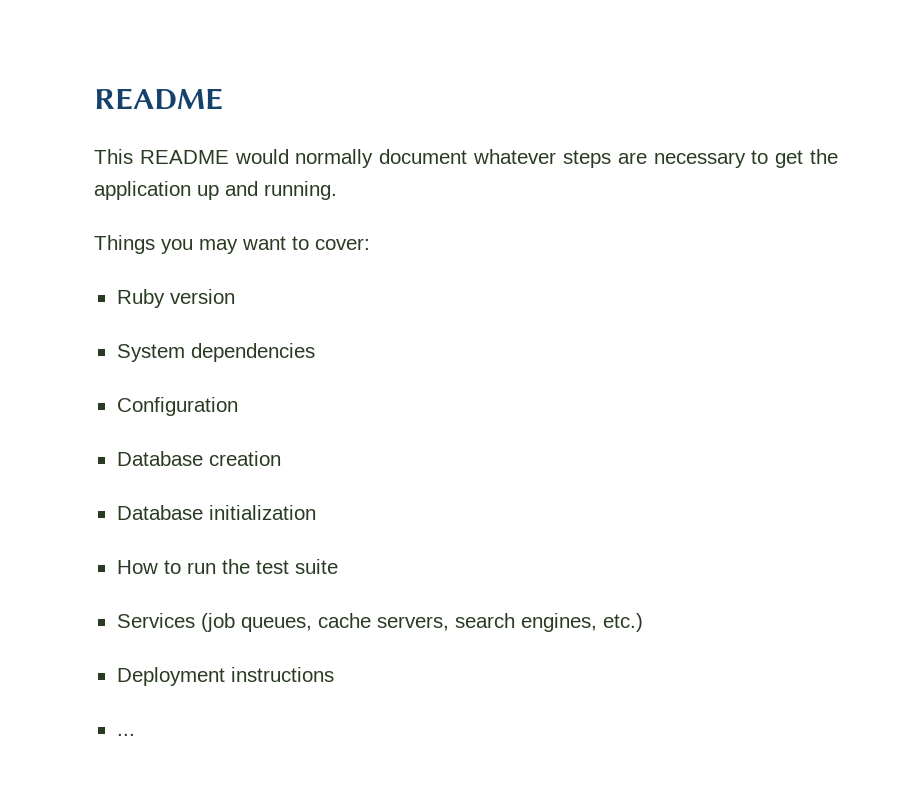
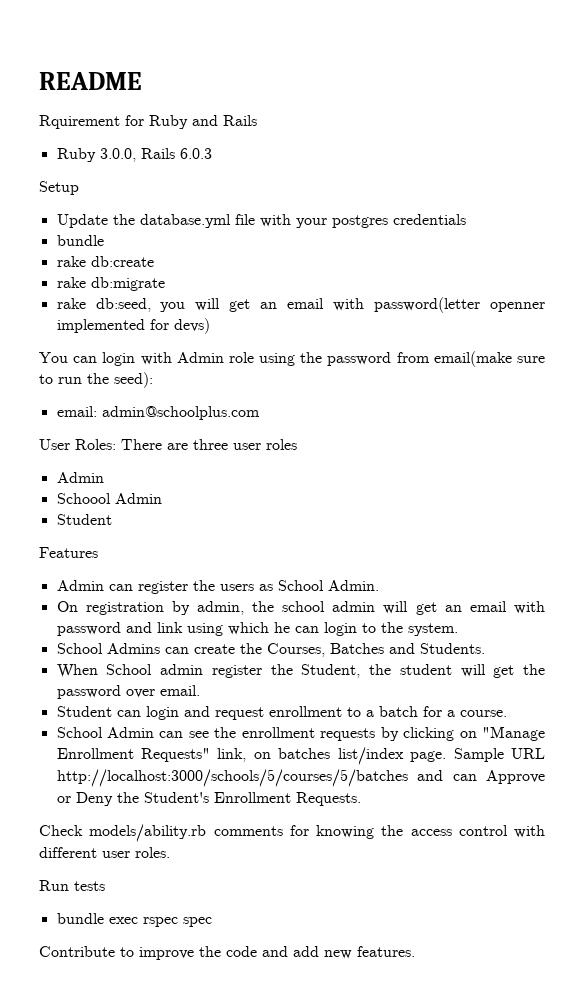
[94,149,839,168] [94,181,337,200] [94,235,370,254] [116,289,235,308] [116,343,315,362] [116,397,238,416] [116,451,281,466] [116,505,316,520] [116,559,338,574] [116,613,643,632] [116,667,334,686] [116,733,135,736] This README would normally document whatever steps are necessary to get the application up and running. // Things you may want to cover: // Ruby version // System dependencies // Configuration // Database creation // Database initialization // How to run the test suite // Services (job queues, cache servers, search engines, etc.) // Deployment instructions // ... -> [39,115,257,129] [56,148,212,162] [39,181,79,195] [56,214,466,228] [56,235,104,246] [56,256,154,267] [56,277,165,291] [56,297,545,313] [56,318,210,334] [39,351,545,367] [39,372,153,388] [56,406,260,420] [39,439,297,450] [56,472,104,483] [56,493,162,504] [56,514,112,525] [39,547,98,558] [56,580,379,594] [56,601,545,615] [56,622,458,636] [56,643,485,657] [56,664,545,678] [56,685,200,699] [56,706,507,720] [56,726,545,741] [56,747,545,765] [56,769,545,787] [56,792,361,806] [39,824,545,842] [39,847,170,858] [39,880,105,891] [56,913,212,927] [39,946,415,960] Rquirement for Ruby and Rails // Ruby 3.0.0, Rails 6.0.3 // Setup // Update the database.yml file with your postgres credentials // bundle // rake db:create // rake db:migrate // rake db:seed, you will get an email with password(letter openner implemented for devs) // You can login with Admin role using the password from email(make sure to run the seed): // email: admin@schoolplus.com // User Roles: There are three user roles // Admin // Schoool Admin // Student // Features // Admin can register the users as School Admin. // On registration by admin, the school admin will get an email with password and link using which he can login to the system. // School Admins can create the Courses, Batches and Students. // When School admin register the Student, the student will get the password over email. // Student can login and request enrollment to a batch for a course. // School Admin can see the enrollment requests by clicking on "Manage Enrollment Requests" link, on batches list/index page. Sample URL http://localhost:3000/schools/5/courses/5/batches and can Approve or Deny the Student's Enrollment Requests. // Check models/ability.rb comments for knowing the access control with different user roles. // Run tests // bundle exec rspec spec // Contribute to improve the code and add new features.

